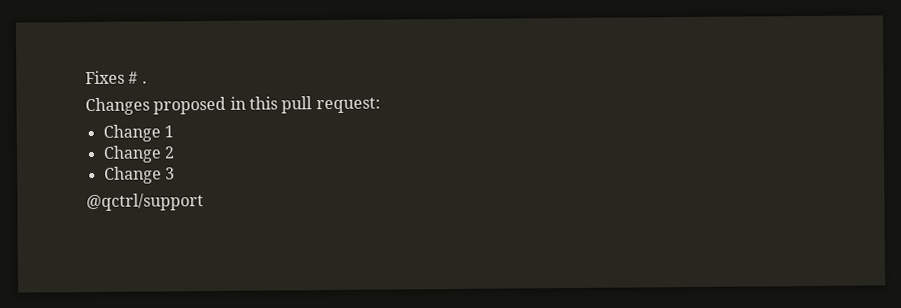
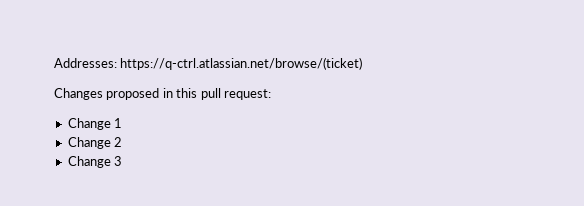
[85,70,147,85] Fixes # . -> [54,57,363,70] Addresses: https://q-ctrl.atlassian.net/browse/(ticket)
[86,193,204,212] // @qctrl/support -> (123, 161) none

